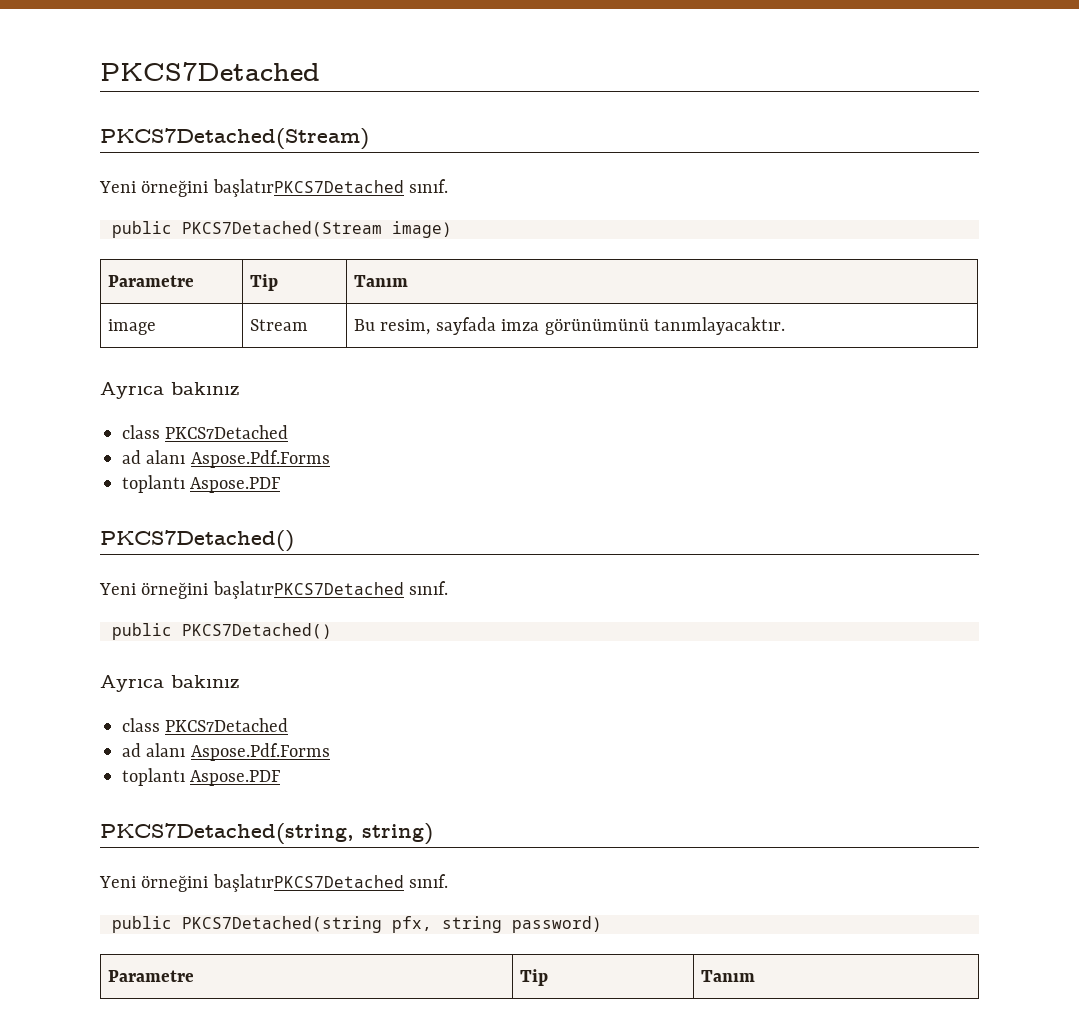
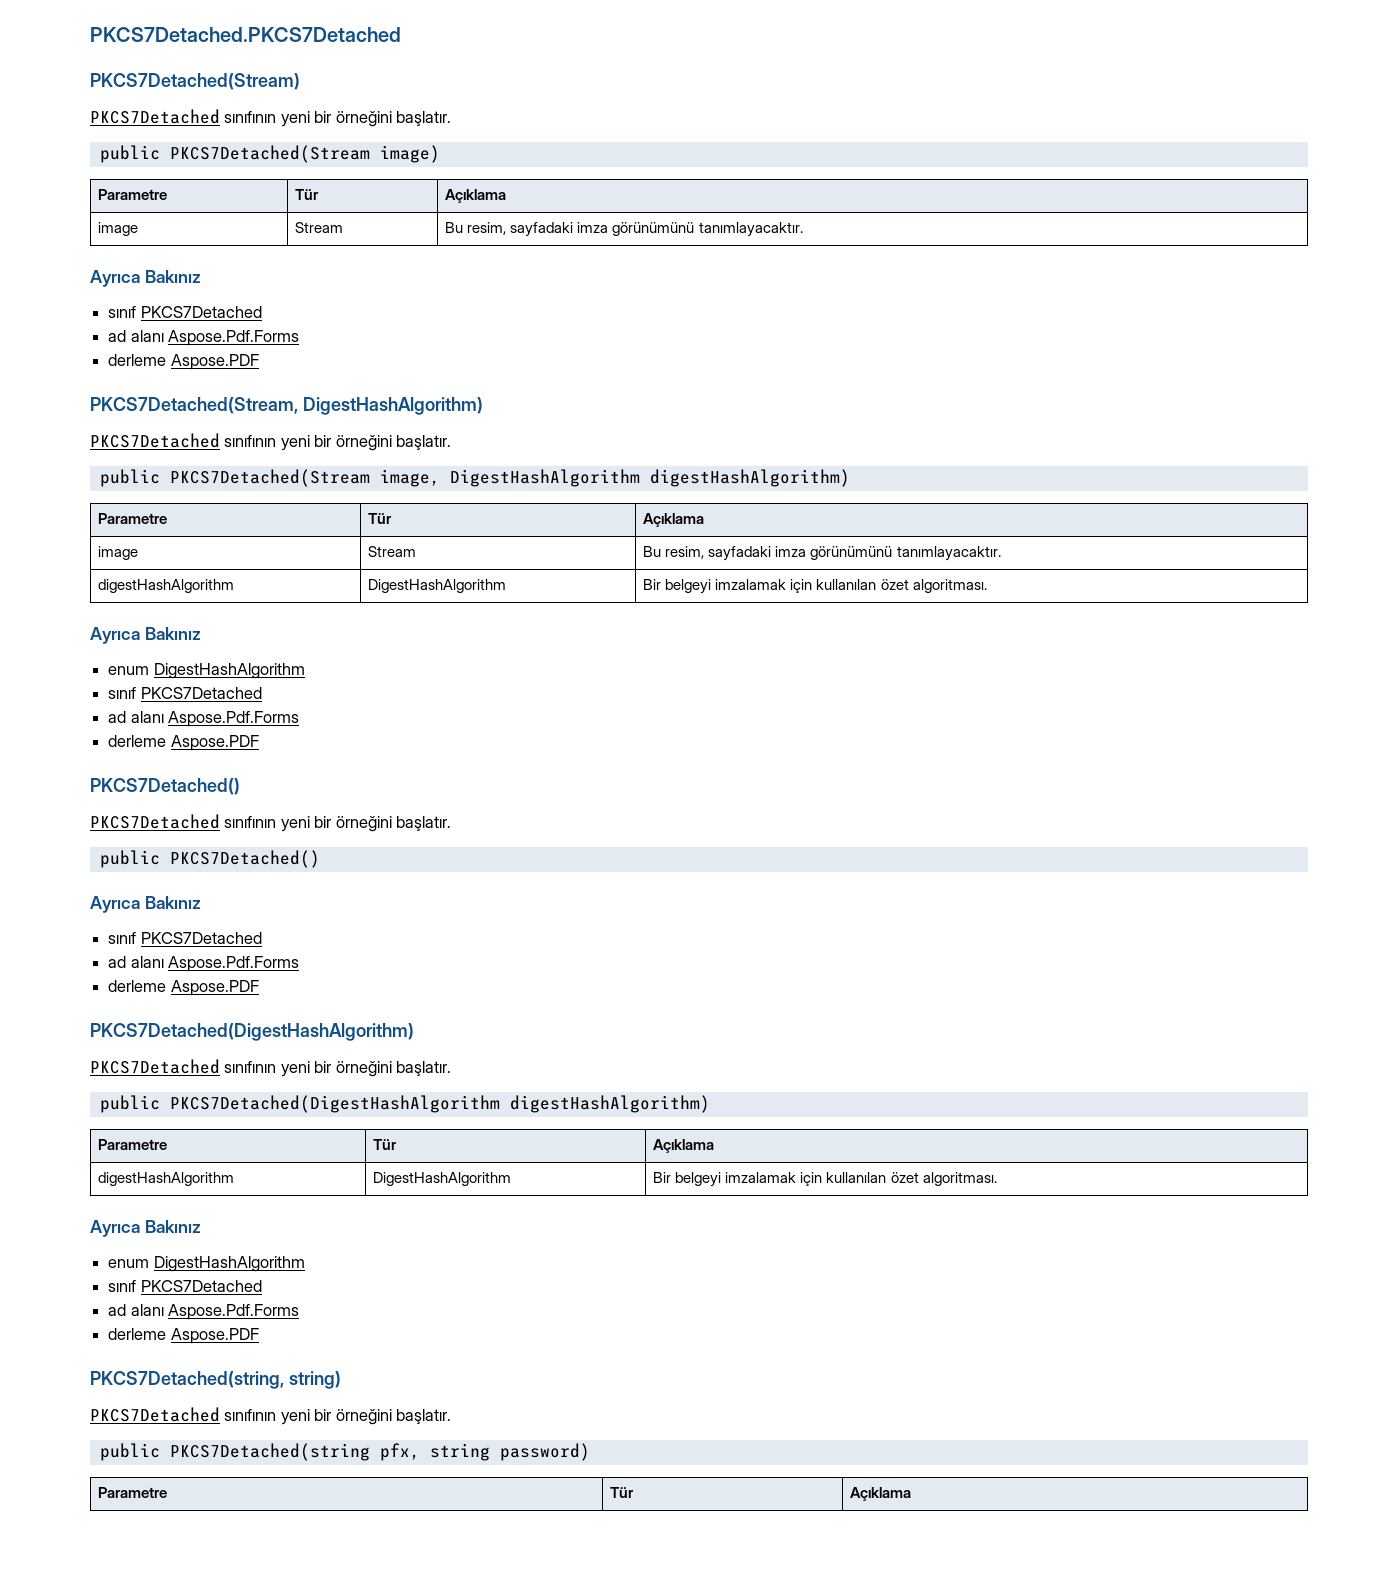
[100,62,320,81] PKCS7Detached -> [90,27,401,42] PKCS7Detached.PKCS7Detached
[99,179,449,197] Yeni örneğini başlatırPKCS7Detached sınıf. -> [90,109,452,127] PKCS7Detached sınıfının yeni bir örneğini başlatır.
[250,274,279,291] [354,275,409,287] [108,319,157,335] [250,319,309,331] [354,317,496,335] Tip | Tanım // image | Stream | Bu resim, sayfada -> [295,189,320,200] [445,189,507,203] [98,222,139,236] [295,222,344,233] [445,222,574,237] Tür | Açıklama // image | Stream | Bu resim, sayfadaki
[171,382,240,397] [122,425,289,439] [122,450,330,468] [122,475,281,493] [100,530,294,552] [99,581,449,599] [112,623,332,640] [100,675,240,692] [122,718,289,732] [122,743,330,761] [122,768,281,786] [100,823,433,845] [99,874,449,892] bakınız // class PKCS7Detached // ad alanı Aspose.Pdf.Forms // toplantı Aspose.PDF // PKCS7Detached() // Yeni örneğini başlatırPKCS7Detached sınıf. // public PKCS7Detached() // Ayrıca bakınız // class PKCS7Detached // ad alanı Aspose.Pdf.Forms // toplantı Aspose.PDF // PKCS7Detached(string, string) // Yeni örneğini başlatırPKCS7Detached sınıf. -> [144,270,201,283] [108,306,262,318] [108,330,300,346] [108,354,259,370] [90,397,483,415] [90,433,452,451] [99,469,850,487] [98,513,168,524] [368,513,393,524] [643,513,705,527] [98,546,139,560] [368,546,417,557] [643,546,1001,561] [98,579,235,593] [368,579,507,593] [643,579,987,594] [90,627,201,644] [108,663,305,679] [108,687,262,699] [108,711,300,727] [108,735,259,751] [90,778,240,795] [90,814,452,832] [99,850,320,868] [90,896,201,913] [108,932,262,944] [108,956,300,972] [108,980,259,996] [90,1023,414,1041] [90,1059,452,1077] [99,1095,710,1113] [98,1139,168,1150] [373,1139,398,1150] [653,1139,715,1153] [98,1172,235,1186] [373,1172,512,1186] [653,1172,997,1187] [90,1220,201,1237] [108,1256,305,1272] [108,1280,262,1292] [108,1304,300,1320] [108,1328,259,1344] [90,1371,341,1389] [90,1407,452,1425] Bakınız // sınıf PKCS7Detached // ad alanı Aspose.Pdf.Forms // derleme Aspose.PDF // PKCS7Detached(Stream, DigestHashAlgorithm) // PKCS7Detached sınıfının yeni bir örneğini başlatır. // public PKCS7Detached(Stream image, DigestHashAlgorithm digestHashAlgorithm) // Parametre | Tür | Açıklama // image | Stream | Bu resim, sayfadaki imza görünümünü tanımlayacaktır. // digestHashAlgorithm | DigestHashAlgorithm | Bir belgeyi imzalamak için kullanılan özet algoritması. // Ayrıca Bakınız // enum DigestHashAlgorithm // sınıf PKCS7Detached // ad alanı Aspose.Pdf.Forms // derleme Aspose.PDF // PKCS7Detached() // PKCS7Detached sınıfının yeni bir örneğini başlatır. // public PKCS7Detached() // Ayrıca Bakınız // sınıf PKCS7Detached // ad alanı Aspose.Pdf.Forms // derleme Aspose.PDF // PKCS7Detached(DigestHashAlgorithm) // PKCS7Detached sınıfının yeni bir örneğini başlatır. // public PKCS7Detached(DigestHashAlgorithm digestHashAlgorithm) // Parametre | Tür | Açıklama // digestHashAlgorithm | DigestHashAlgorithm | Bir belgeyi imzalamak için kullanılan özet algoritması. // Ayrıca Bakınız // enum DigestHashAlgorithm // sınıf PKCS7Detached // ad alanı Aspose.Pdf.Forms // derleme Aspose.PDF // PKCS7Detached(string, string) // PKCS7Detached sınıfının yeni bir örneğini başlatır.
[520,969,549,986] [701,970,756,982] Tip | Tanım -> [610,1487,635,1498] [850,1487,912,1501] Tür | Açıklama

